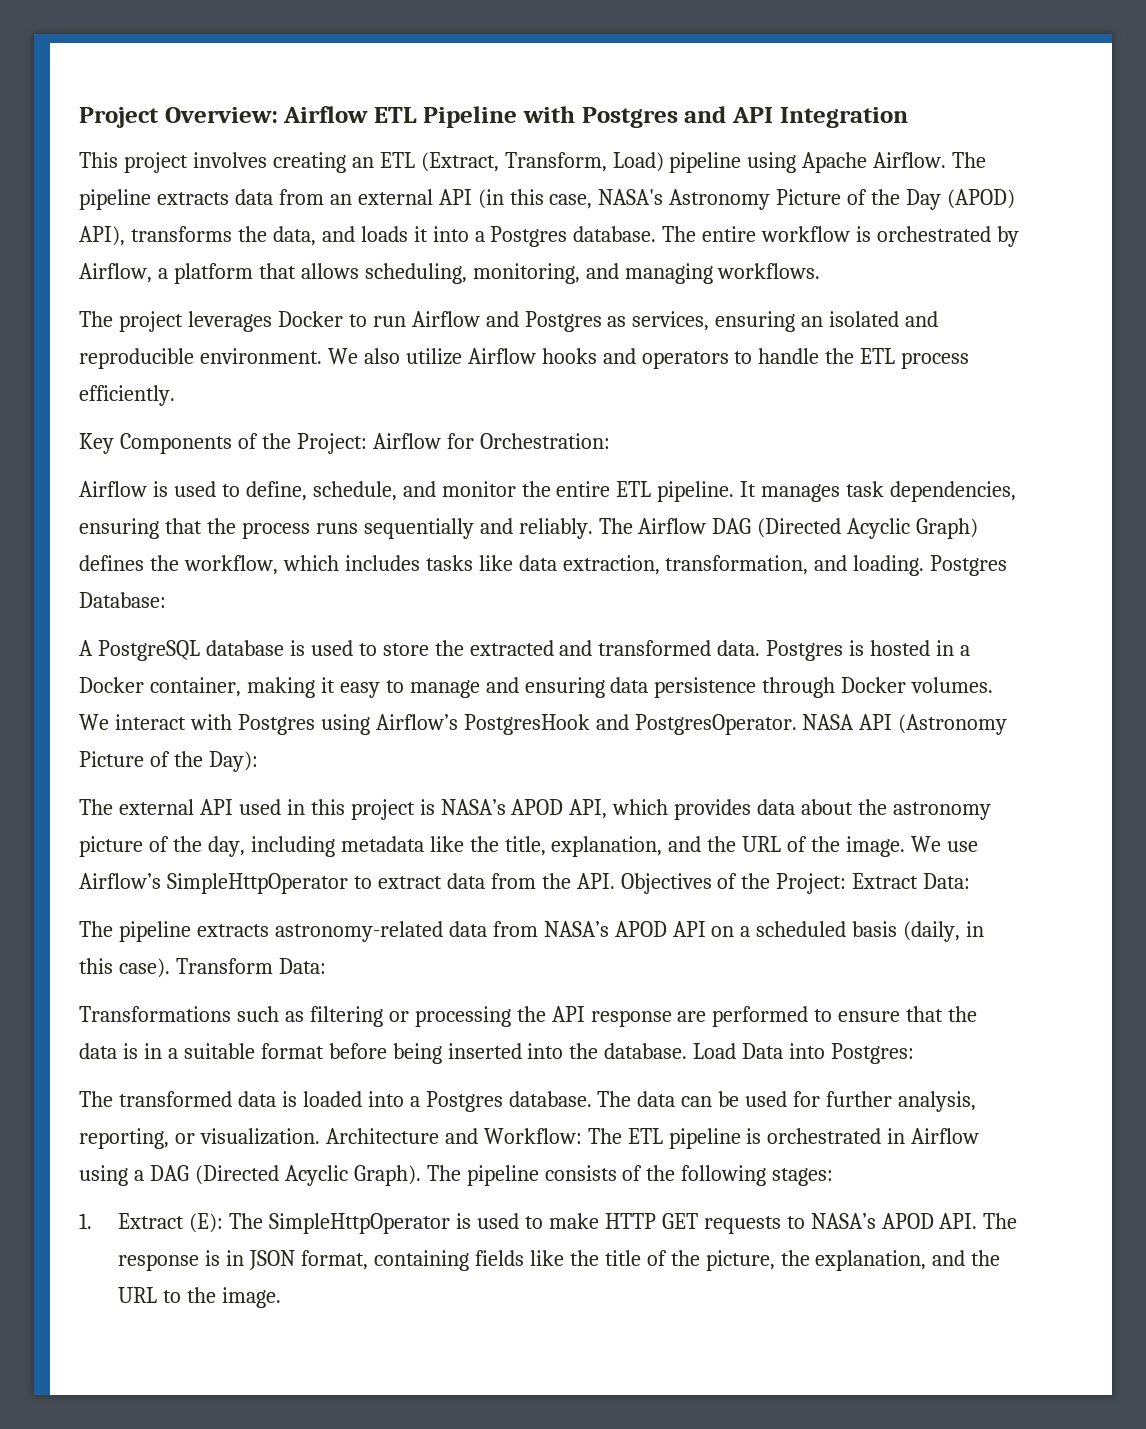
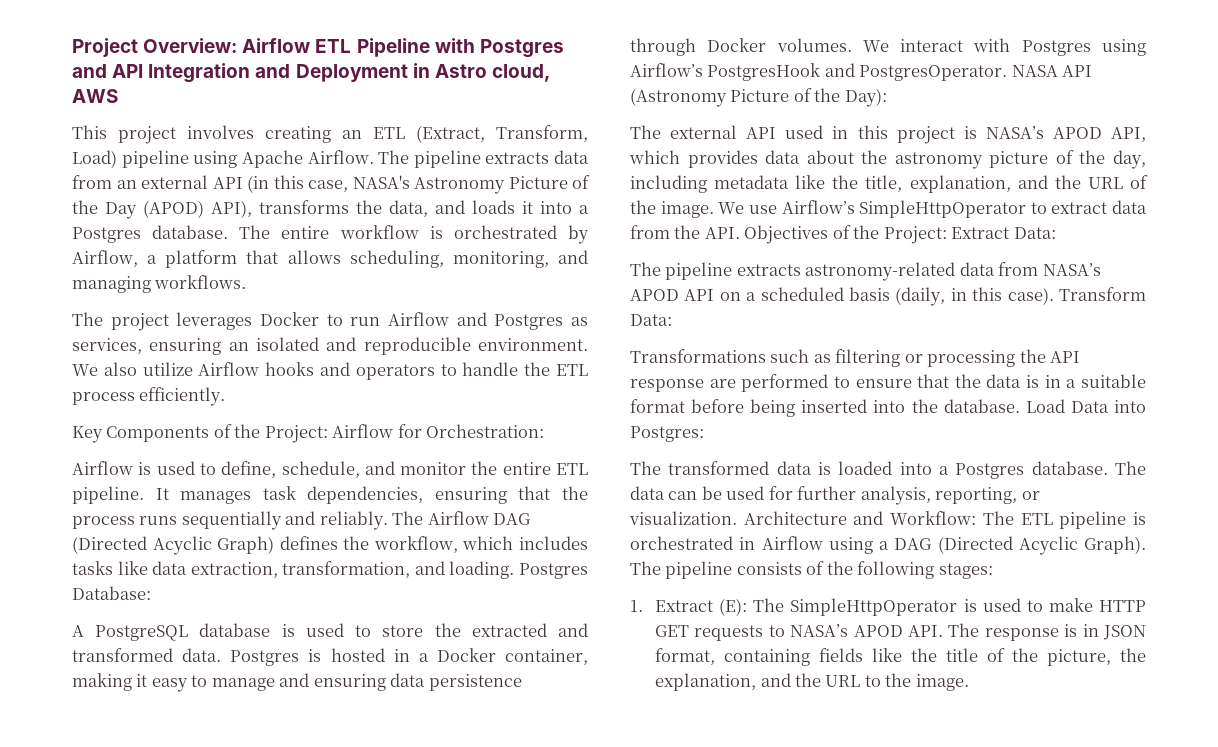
(908, 117) none -> [255,63,550,82] [72,89,118,103] and Deployment in Astro cloud, AWS

